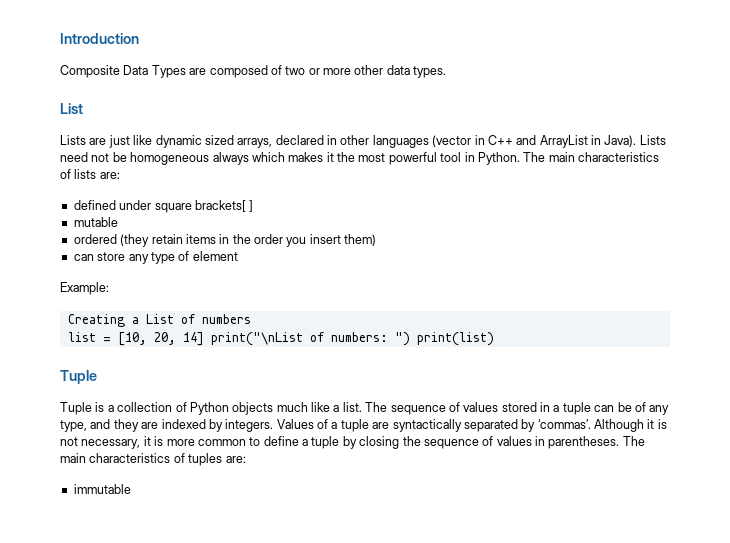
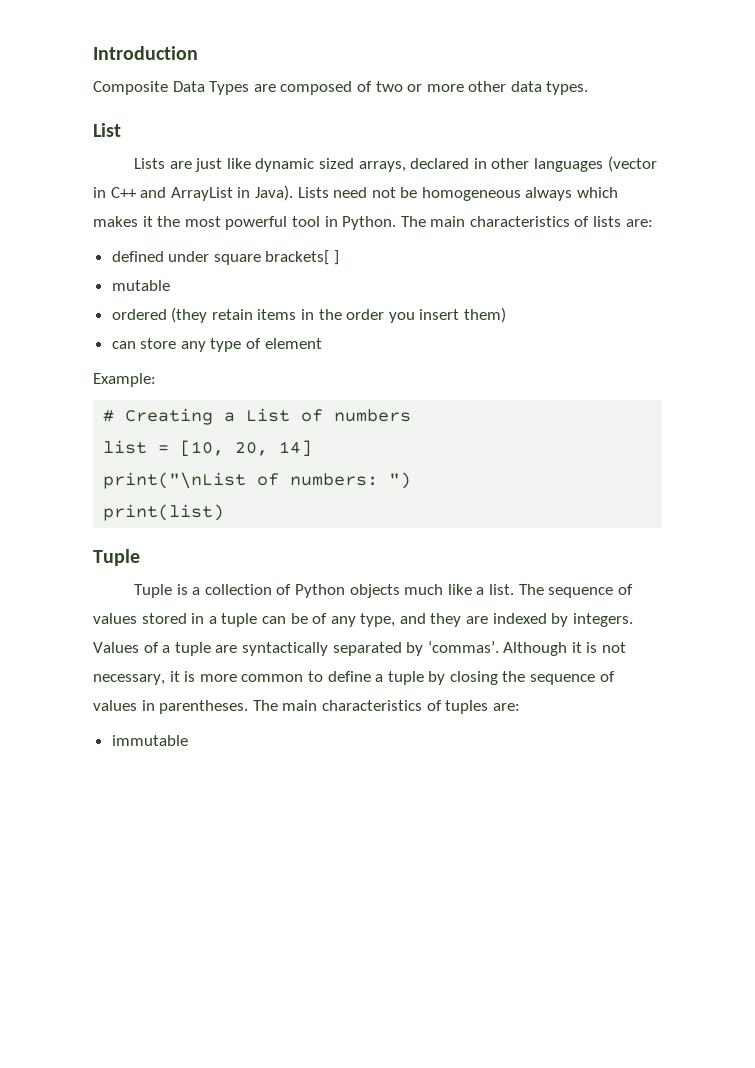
(109, 288) none -> [103,410,115,422] #
(204, 339) none -> (313, 448) //
(410, 339) none -> (412, 480) //

